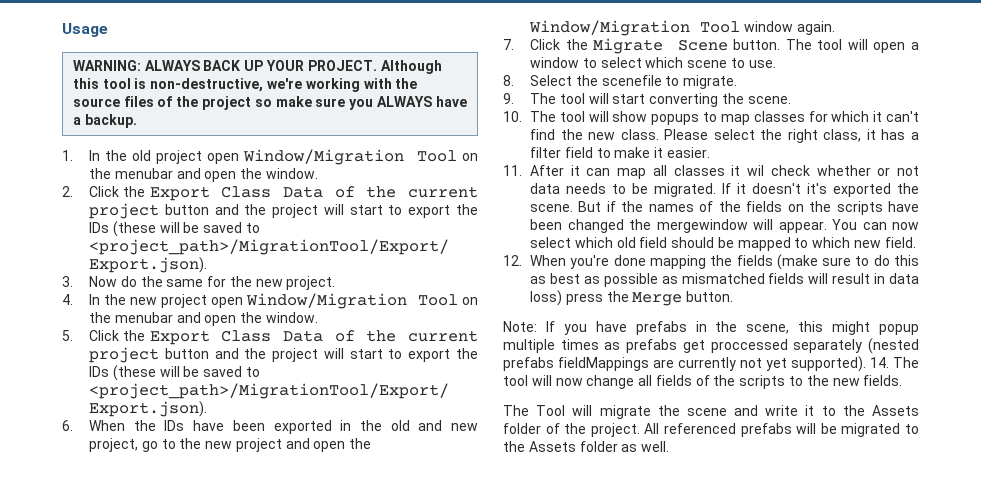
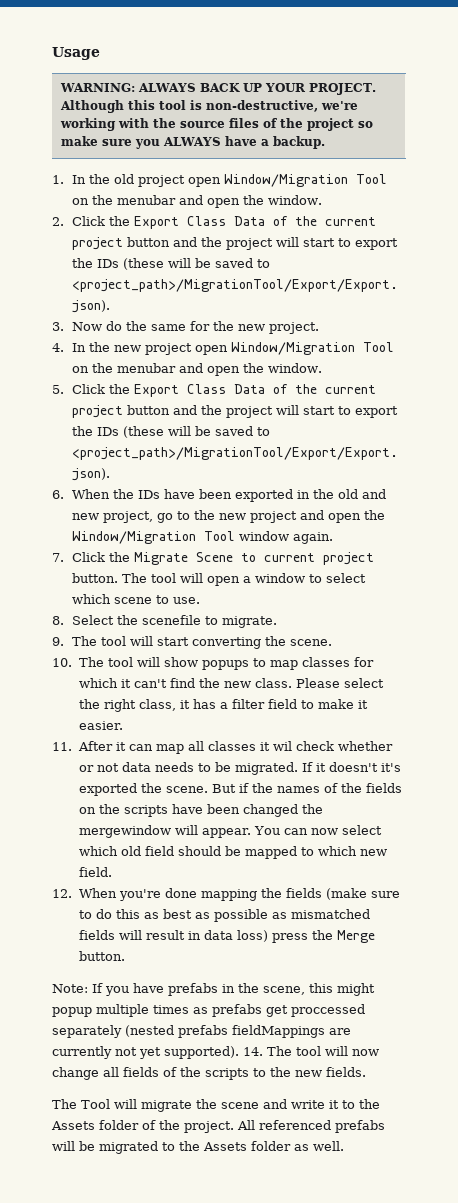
(728, 45) none -> [241,552,375,565] to current project

